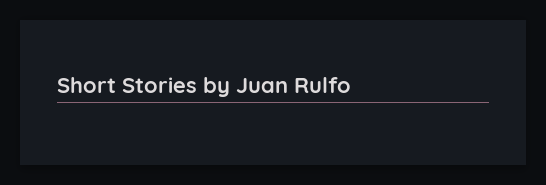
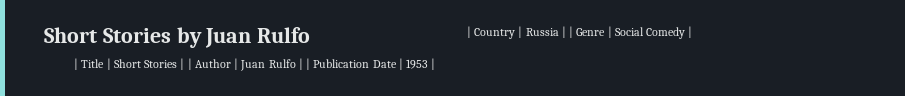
(351, 85) none -> [74,58,436,71] [467,26,693,39] // | Title | Short Stories | | Author | Juan Rulfo | | Publication Date | 1953 | | Country | Russia | | Genre | Social Comedy |

